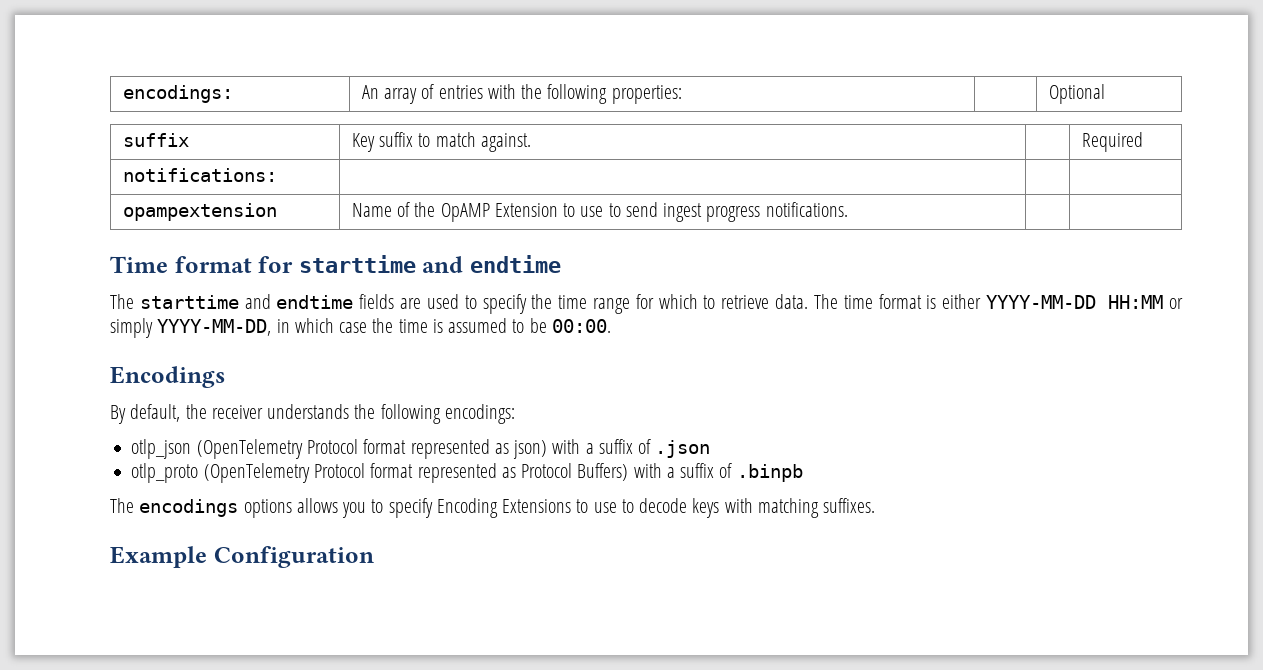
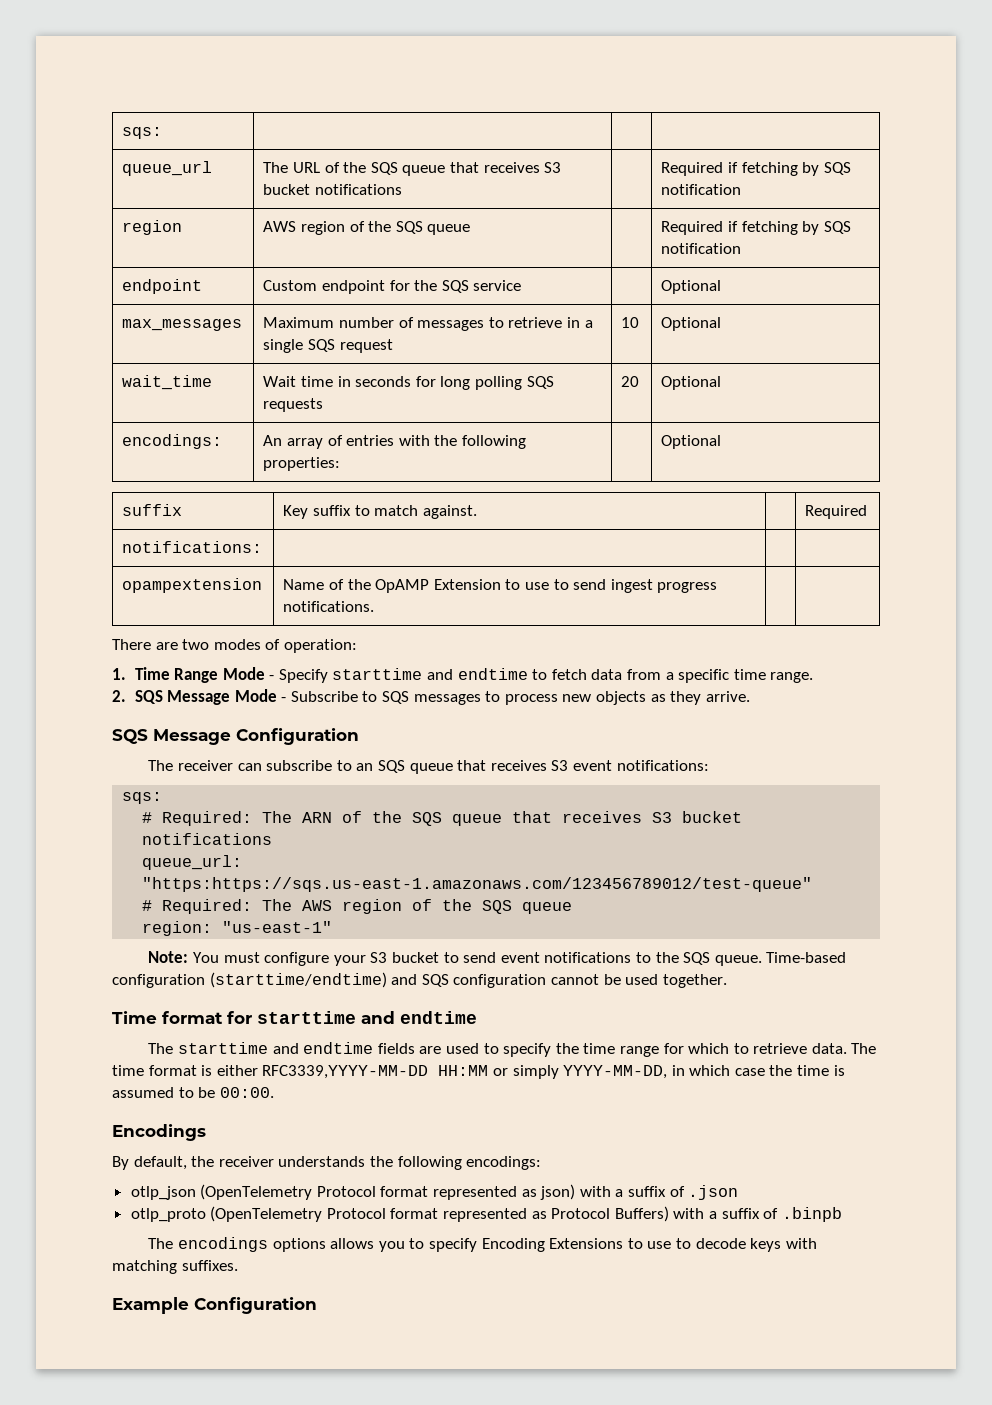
(122, 94) none -> [122,127,163,139] [122,161,213,176] [263,162,562,176] [263,184,403,195] [661,162,851,176] [661,184,742,195] [122,220,183,235] [263,221,471,235] [661,221,851,235] [661,243,742,254] [122,279,203,294] [263,280,522,294] [661,280,722,294] [122,319,243,331] [263,317,593,331] [263,339,393,353] [621,317,640,328] [661,317,722,331] [122,375,213,390] [263,376,554,390] [263,398,324,412] [621,376,640,387] [661,376,722,390] sqs: | | | // queue_url | The URL of the SQS queue that receives S3 bucket notifications | | Required if fetching by SQS notification // region | AWS region of the SQS queue | | Required if fetching by SQS notification // endpoint | Custom endpoint for the SQS service | | Optional // max_messages | Maximum number of messages to retrieve in a single SQS request | 10 | Optional // wait_time | Wait time in seconds for long polling SQS requests | 20 | Optional //
(848, 209) none -> [112,639,357,653] [112,667,814,683] [112,689,750,705] [112,728,359,745] [148,760,709,774] [122,792,163,804] [142,811,743,826] [142,833,273,845] [142,855,243,870] [142,877,813,892] [142,899,573,914] [142,921,333,936] [148,951,847,966] [112,972,727,988] // There are two modes of operation: // 1. Time Range Mode - Specify starttime and endtime to fetch data from a specific time range. // 2. SQS Message Mode - Subscribe to SQS messages to process new objects as they arrive. // SQS Message Configuration // The receiver can subscribe to an SQS queue that receives S3 event notifications: // sqs: // # Required: The ARN of the SQS queue that receives S3 bucket notifications // queue_url: "https:https://sqs.us-east-1.amazonaws.com/123456789012/test-queue" // # Required: The AWS region of the SQS queue // region: "us-east-1" // Note: You must configure your S3 bucket to send event notifications to the SQS queue. Time-based configuration (starttime/endtime) and SQS configuration cannot be used together.
[986,295,1097,309] YYYY-MM-DD -> [262,1065,429,1079] RFC3339,YYYY-MM-DD

